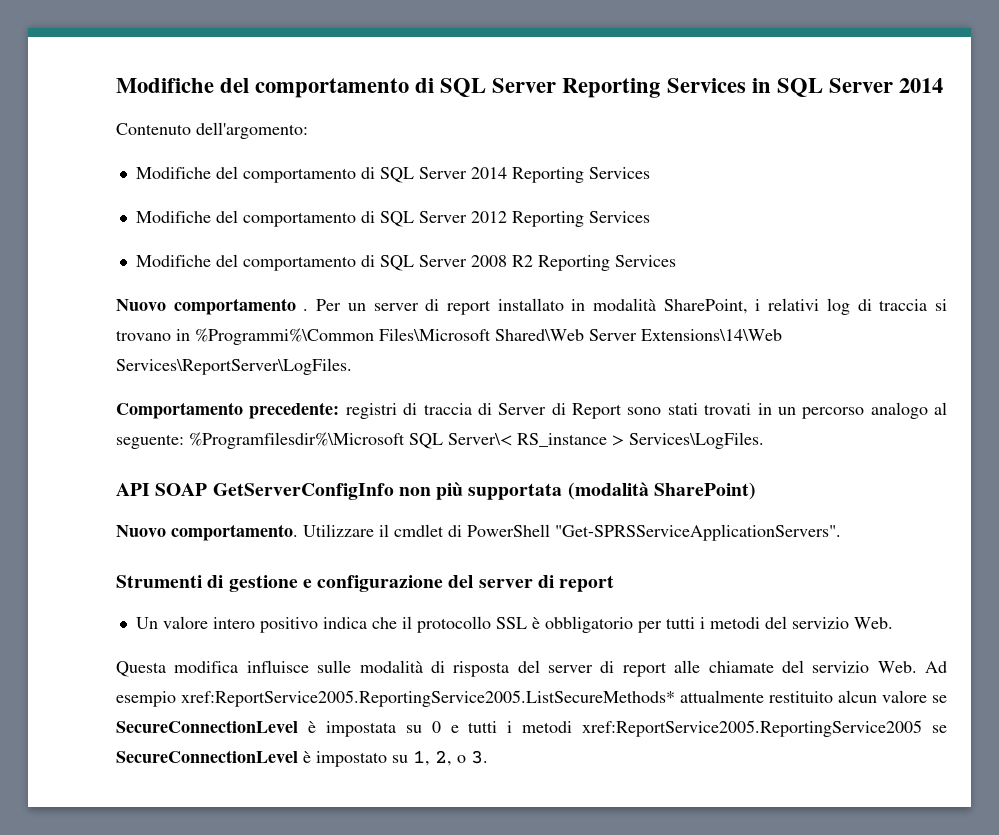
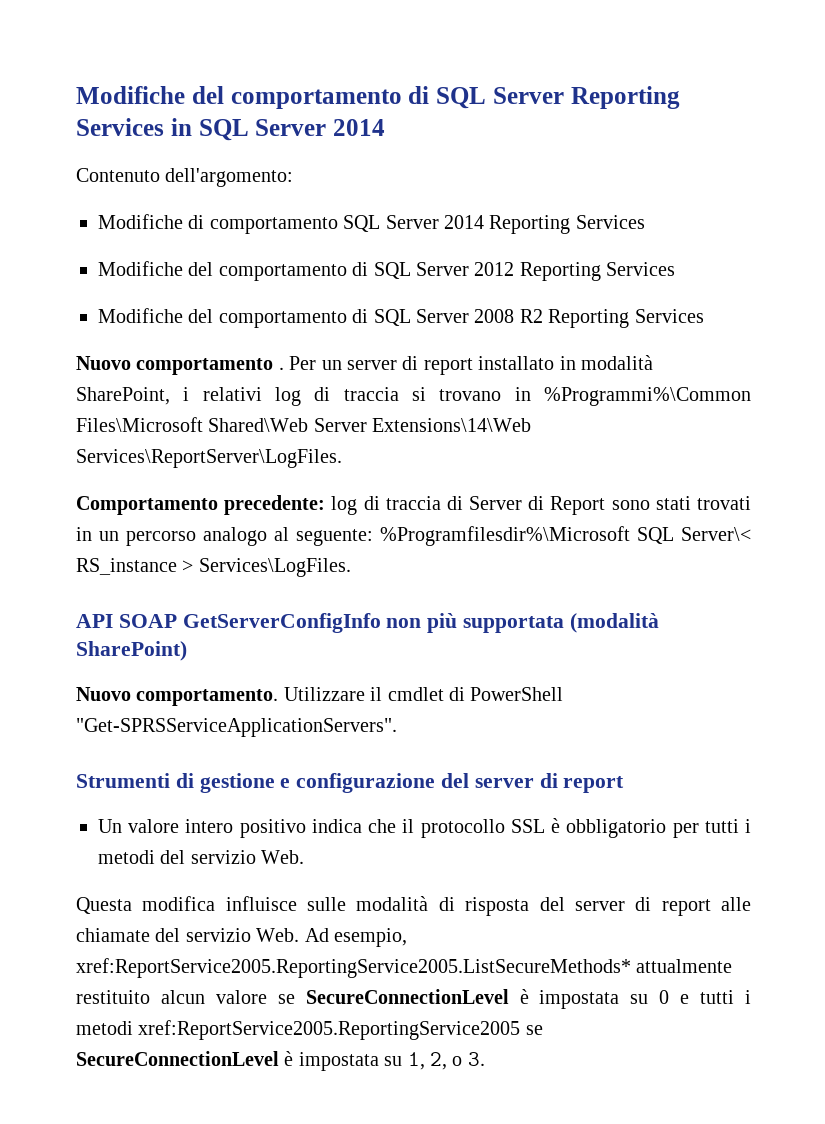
[215,166,375,183] del comportamento di -> [188,215,338,234] di comportamento
[345,403,397,419] registri -> [331,496,358,515] log
[116,691,176,707] esempio -> [334,928,407,947] esempio,
[316,751,387,767] impostato -> [298,1052,379,1071] impostata

